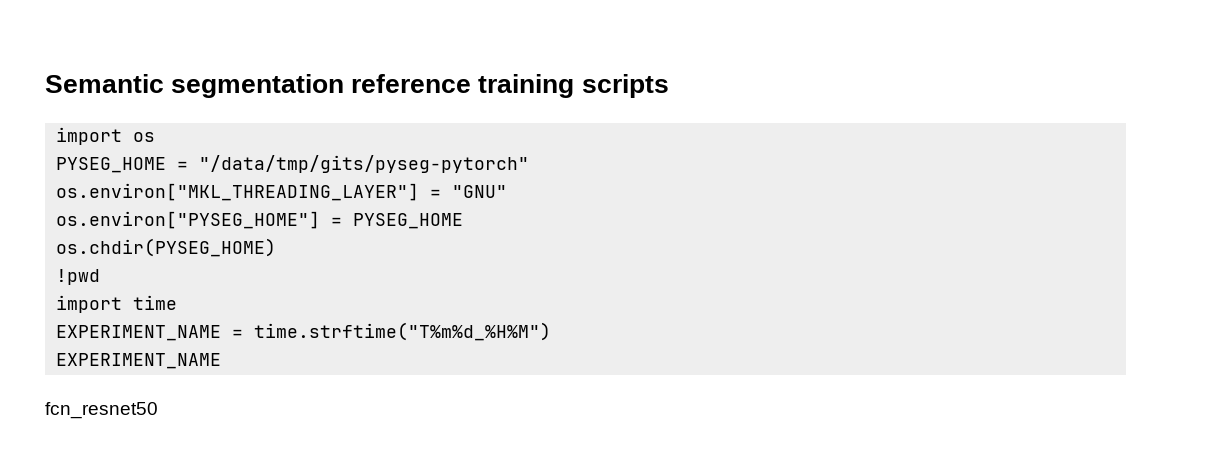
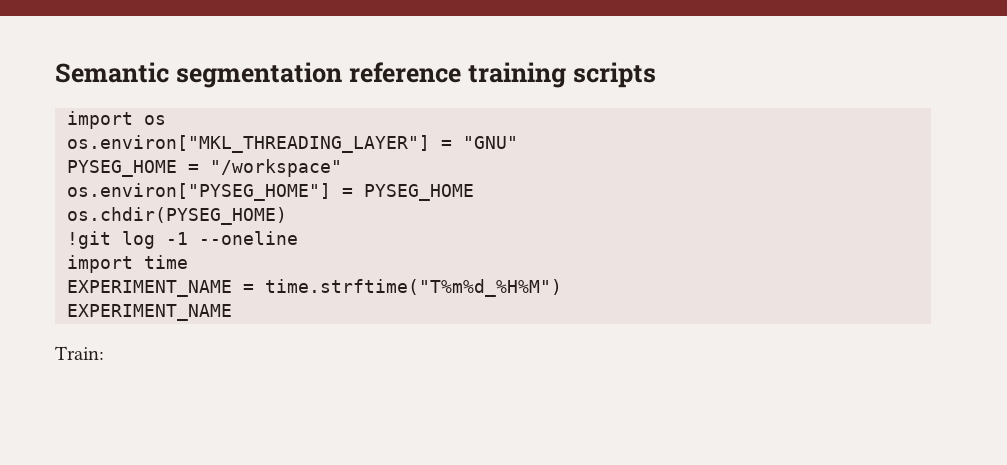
[56,155,530,173] // PYSEG_HOME = "/data/tmp/gits/pyseg-pytorch" -> (166, 120) none
(508, 191) none -> [67,159,342,177] // PYSEG_HOME = "/workspace"
[56,269,101,285] !pwd -> [67,231,298,249] !git log -1 --oneline
[45,402,158,419] fcn_resnet50 -> [55,346,104,360] Train:

